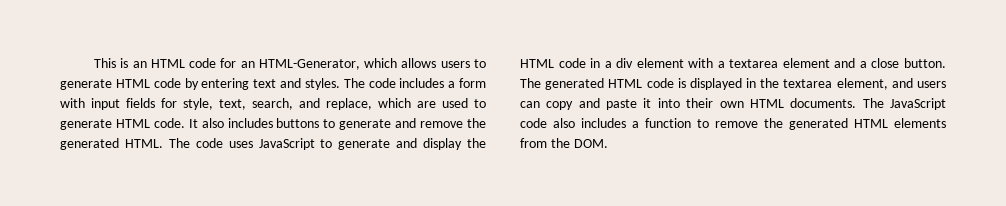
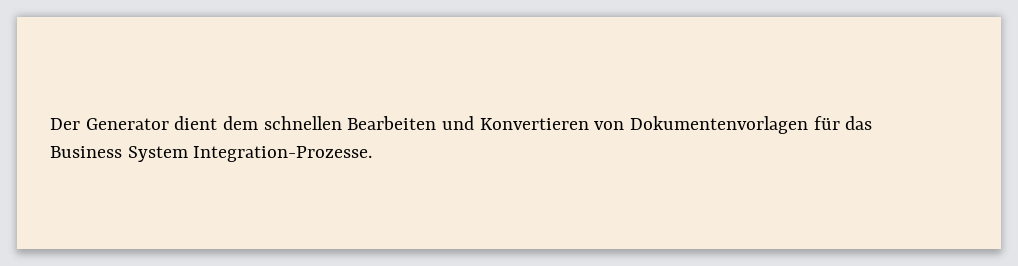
[94,58,486,70] [60,78,486,90] [60,98,486,110] [60,118,486,130] [60,138,486,150] [520,58,947,68] [520,78,946,90] [520,98,946,110] [520,118,946,130] [520,138,608,148] This is an HTML code for an HTML-Generator, which allows users to generate HTML code by entering text and styles. The code includes a form with input fields for style, text, search, and replace, which are used to generate HTML code. It also includes buttons to generate and remove the generated HTML. The code uses JavaScript to generate and display the HTML code in a div element with a textarea element and a close button. The generated HTML code is displayed in the textarea element, and users can copy and paste it into their own HTML documents. The JavaScript code also includes a function to remove the generated HTML elements from the DOM. -> [50,116,873,134] [50,146,373,162] Der Generator dient dem schnellen Bearbeiten und Konvertieren von Dokumentenvorlagen für das Business System Integration-Prozesse.

